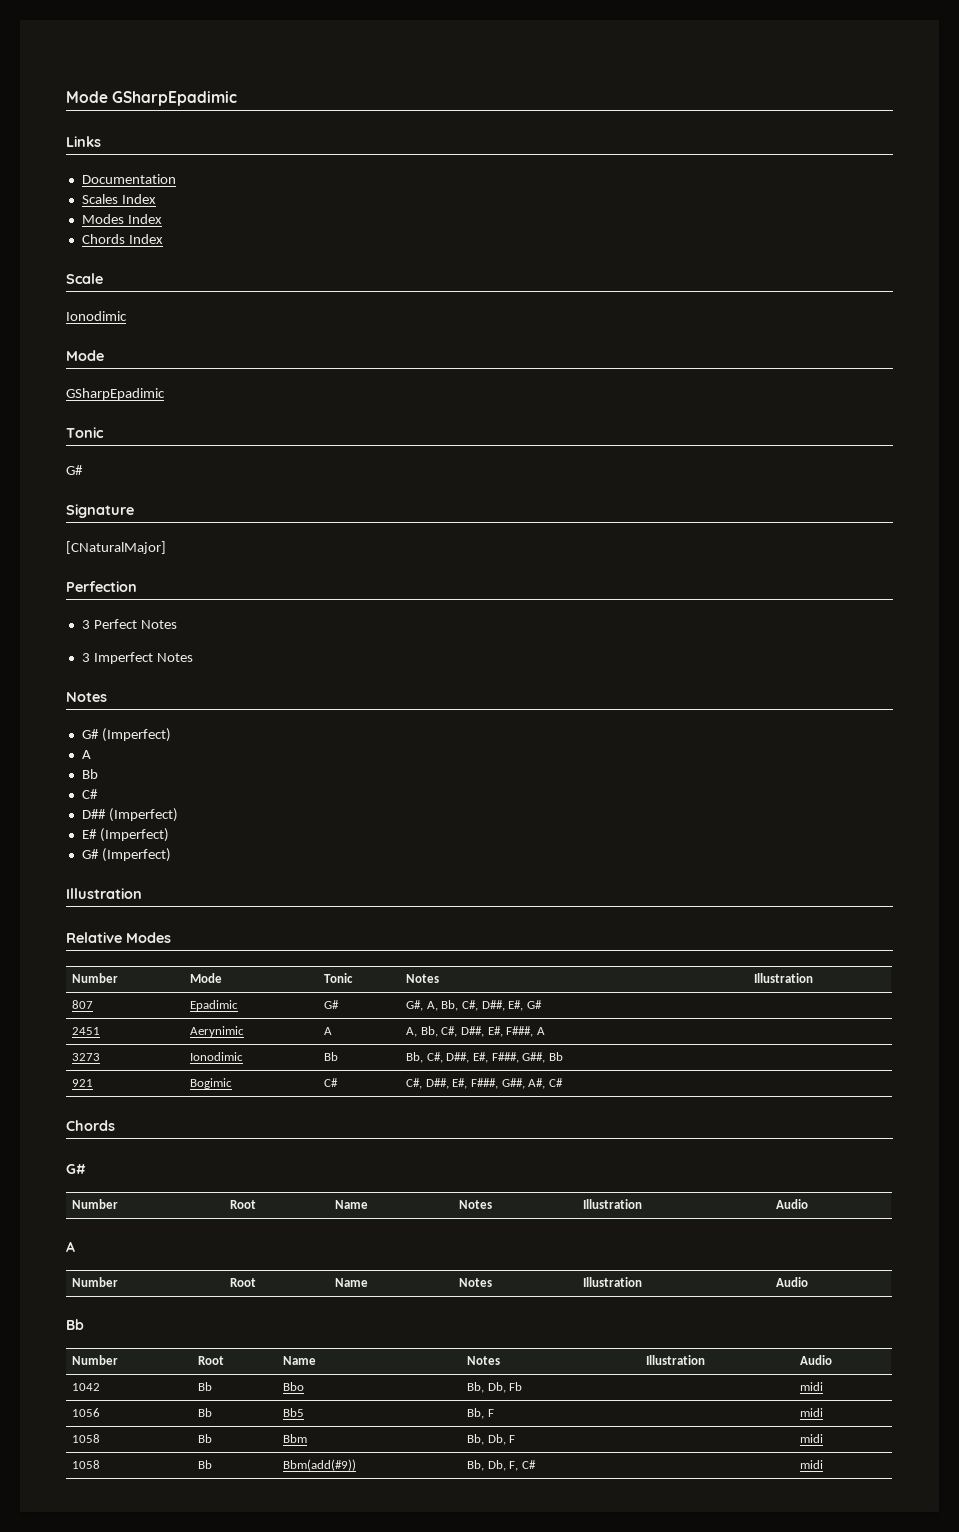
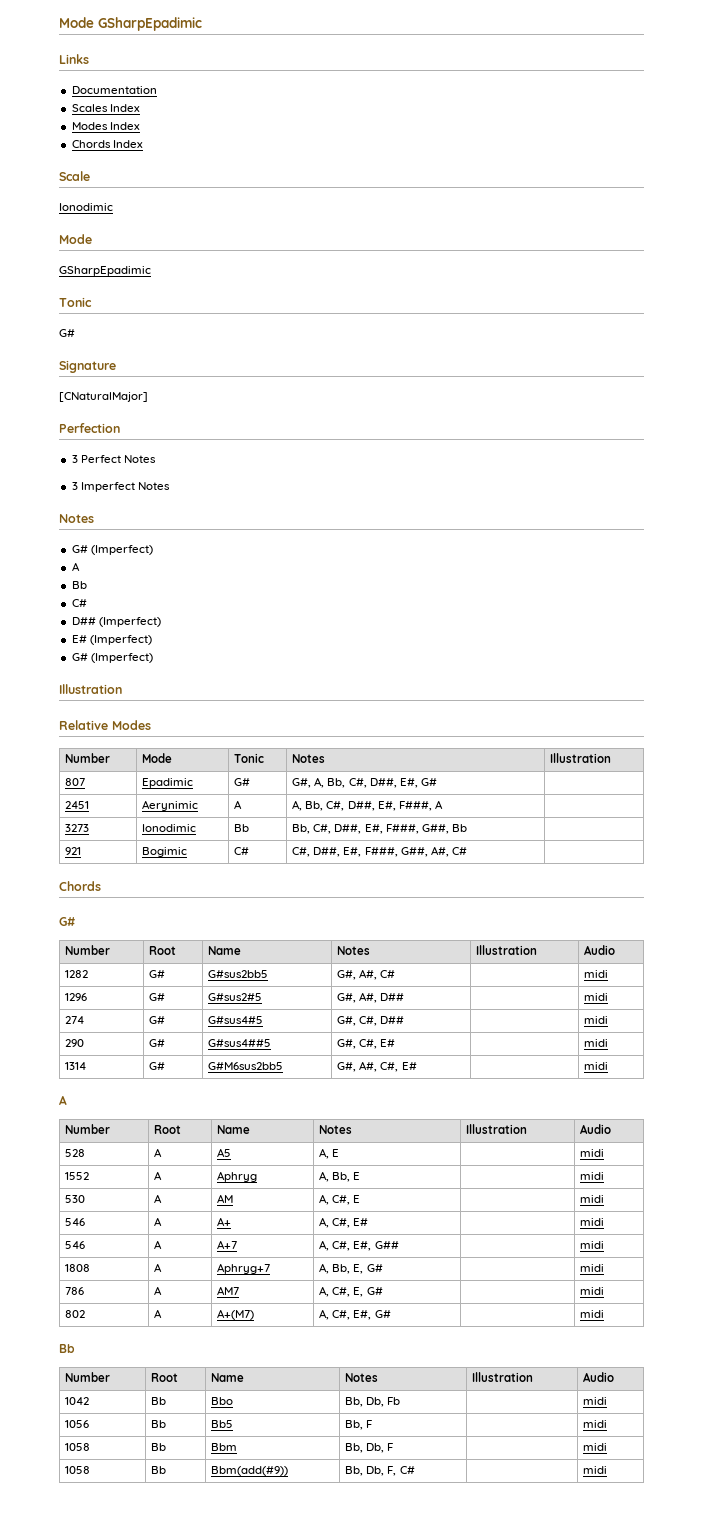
(809, 1204) none -> [65,970,89,978] [149,970,166,978] [208,970,269,978] [337,969,396,980] [584,970,609,978] [65,993,88,1001] [149,993,166,1001] [208,993,263,1001] [337,992,405,1003] [584,993,609,1001] [65,1016,85,1024] [149,1016,166,1024] [208,1016,264,1024] [337,1016,405,1026] [584,1016,609,1024] [65,1039,85,1047] [149,1039,166,1047] [208,1039,272,1047] [337,1039,396,1049] [584,1039,609,1047] [65,1062,87,1070] [149,1062,166,1070] [208,1062,284,1070] [337,1061,417,1072] [584,1062,609,1070] // 1282 | G# | G#sus2bb5 | G#, A#, C# | | midi // 1296 | G# | G#sus2#5 | G#, A#, D## | | midi // 274 | G# | G#sus4#5 | G#, C#, D## | | midi // 290 | G# | G#sus4##5 | G#, C#, E# | | midi // 1314 | G# | G#M6sus2bb5 | G#, A#, C#, E# | | midi
(809, 1282) none -> [65,1149,86,1157] [154,1148,163,1157] [217,1148,232,1157] [319,1148,340,1159] [580,1149,605,1157] [65,1172,90,1180] [154,1171,163,1180] [217,1171,258,1182] [319,1171,361,1182] [580,1172,605,1180] [65,1195,86,1203] [154,1194,163,1203] [217,1194,234,1203] [319,1194,361,1205] [580,1195,605,1203] [65,1218,86,1226] [154,1217,163,1226] [217,1217,232,1226] [319,1217,369,1228] [580,1218,605,1226] [65,1241,86,1249] [154,1240,163,1249] [217,1240,238,1249] [319,1240,399,1251] [580,1241,605,1249] [65,1264,91,1272] [154,1263,163,1272] [217,1263,271,1274] [319,1263,383,1274] [580,1264,605,1272] [65,1287,85,1295] [154,1286,163,1295] [217,1286,240,1295] [319,1286,383,1297] [580,1287,605,1295] [65,1310,86,1318] [154,1309,163,1318] [217,1309,255,1320] [319,1309,391,1320] [580,1310,605,1318] // 528 | A | A5 | A, E | | midi // 1552 | A | Aphryg | A, Bb, E | | midi // 530 | A | AM | A, C#, E | | midi // 546 | A | A+ | A, C#, E# | | midi // 546 | A | A+7 | A, C#, E#, G## | | midi // 1808 | A | Aphryg+7 | A, Bb, E, G# | | midi // 786 | A | AM7 | A, C#, E, G# | | midi // 802 | A | A+(M7) | A, C#, E#, G# | | midi

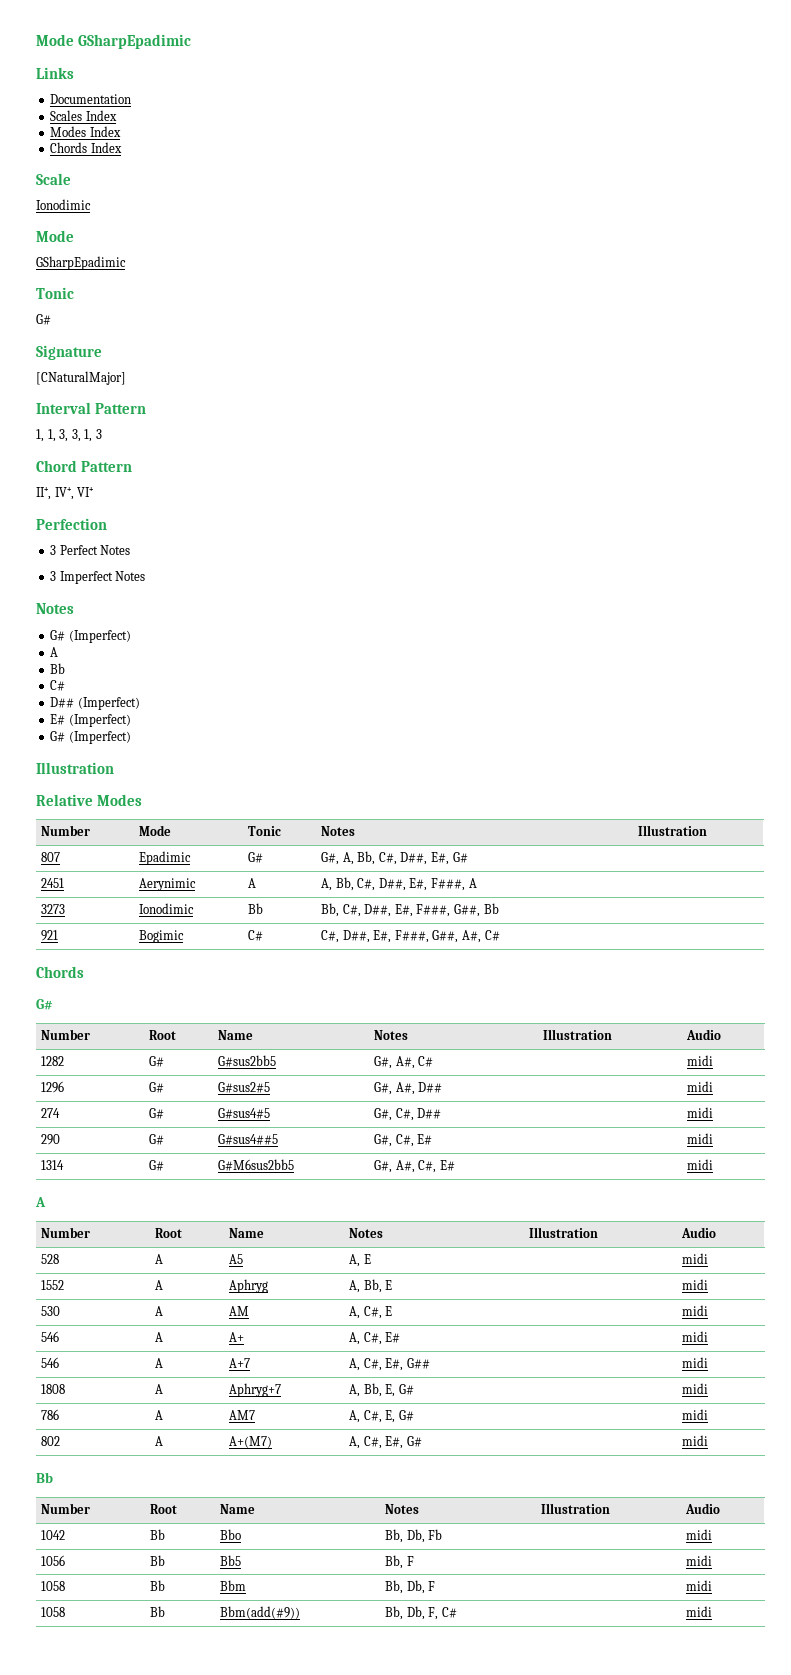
(148, 397) none -> [36,402,146,414] [36,429,102,442] [36,460,132,472] [36,487,94,500] // Interval Pattern // 1, 1, 3, 3, 1, 3 // Chord Pattern // II⁺, IV⁺, VI⁺

